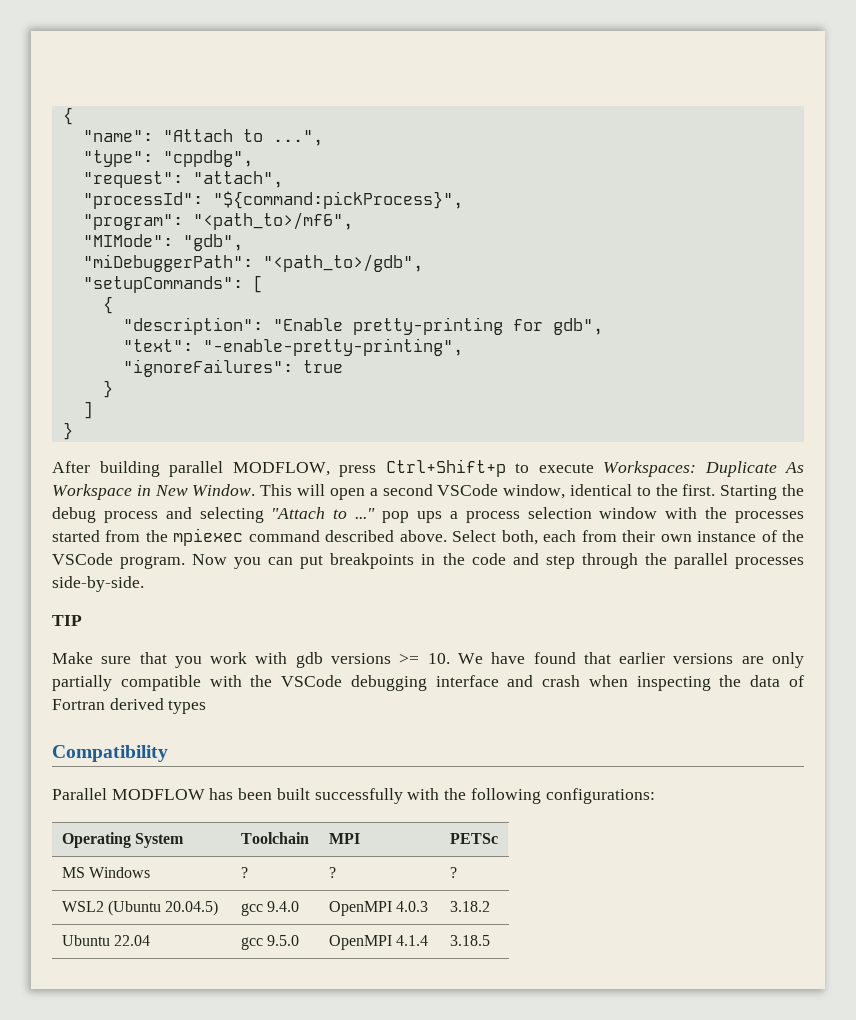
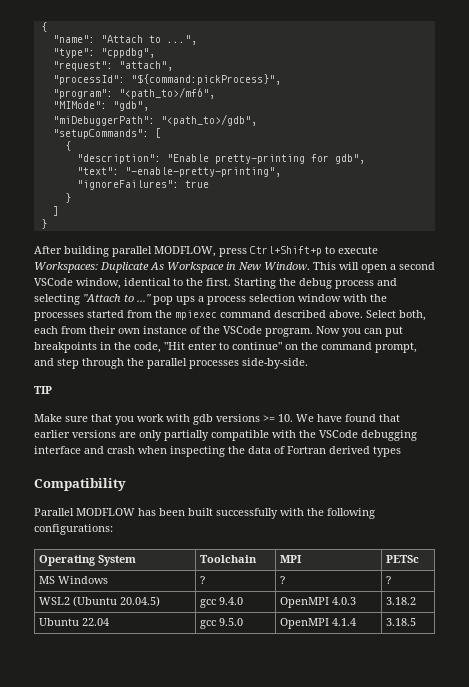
[471,553,506,565] code -> [134,342,417,353] code, "Hit enter to continue" on the command prompt,

